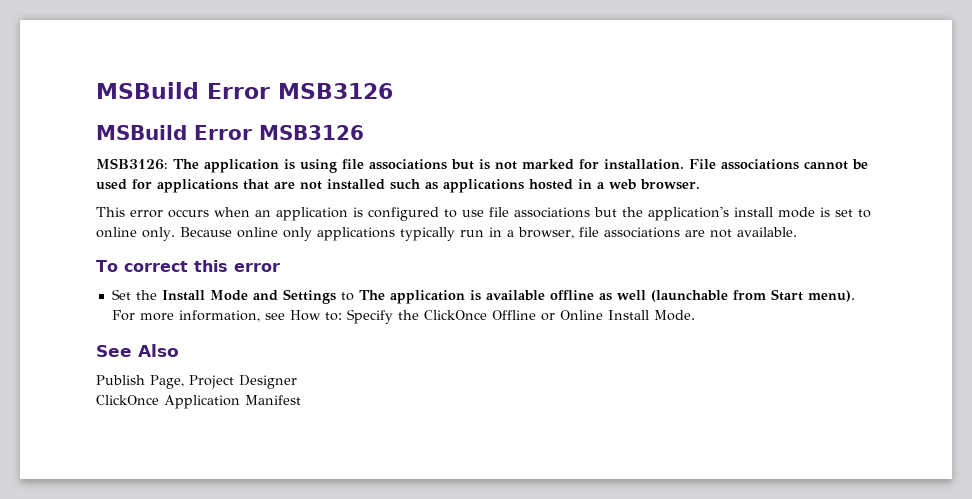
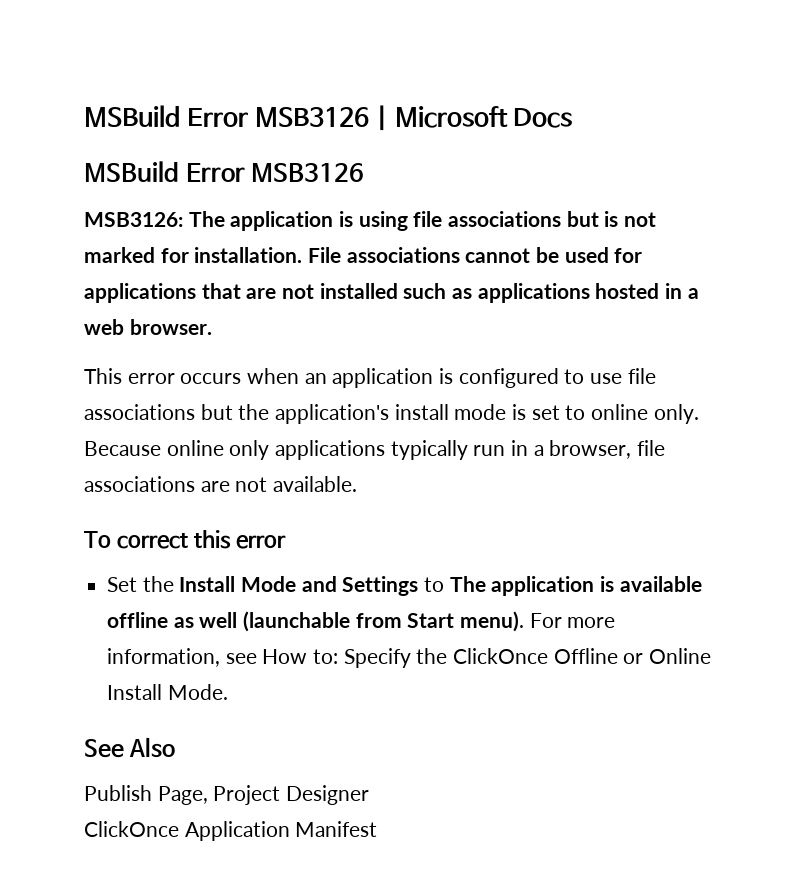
[96,82,393,99] MSBuild Error MSB3126 -> [84,105,573,131] MSBuild Error MSB3126 | Microsoft Docs

